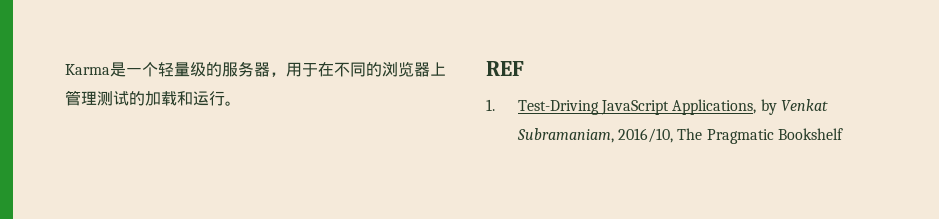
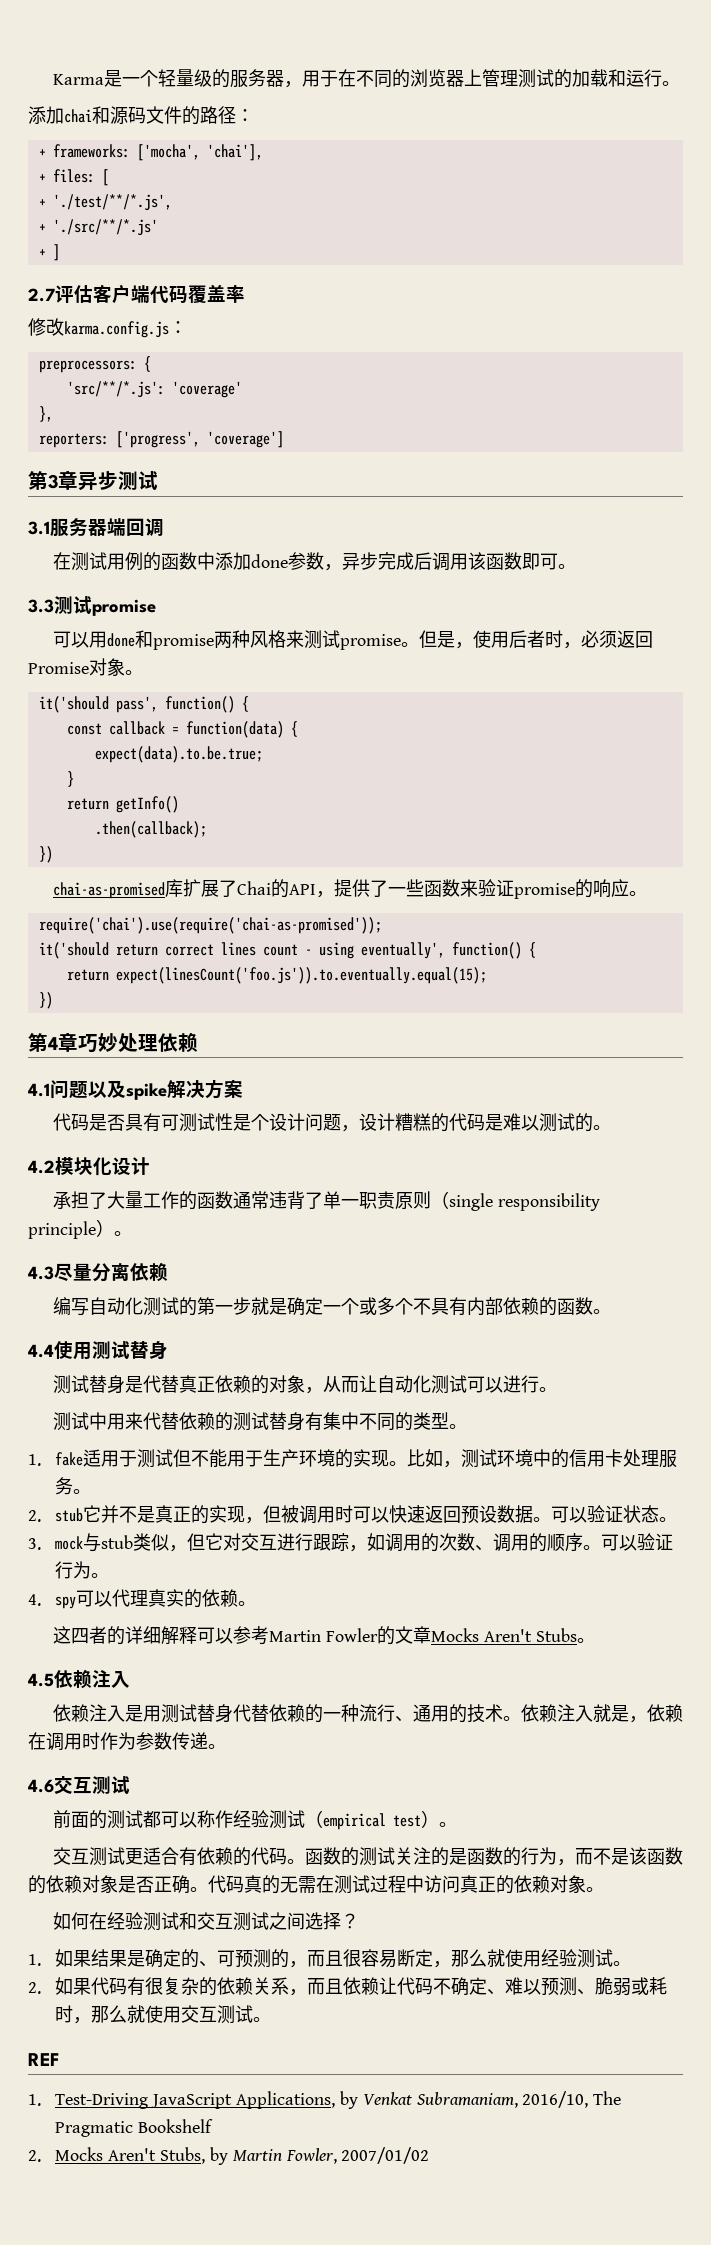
(241, 103) none -> [28,106,254,125] [38,144,263,161] [38,169,109,186] [38,194,172,211] [38,219,158,236] [38,244,60,261] [28,284,245,304] [28,318,187,338] [38,356,151,373] [66,381,242,398] [38,406,53,422] [38,431,284,448] [28,471,158,491] [28,518,164,537] [52,552,576,571] [28,596,156,616] [52,630,653,650] [28,658,143,676] [38,696,249,713] [66,721,298,738] [94,746,263,763] [66,771,74,787] [66,796,179,813] [94,821,207,838] [38,846,53,863] [52,879,647,899] [38,917,382,934] [38,942,536,959] [66,967,487,984] [38,992,53,1009] [28,1032,198,1053] [28,1079,243,1100] [52,1113,611,1132] [28,1157,150,1176] [52,1191,600,1211] [28,1219,132,1239] [28,1263,168,1282] [52,1297,611,1316] [28,1341,168,1360] [52,1375,557,1394] [52,1412,467,1431] [28,1449,678,1468] [55,1477,92,1495] [28,1505,678,1524] [28,1533,674,1552] [55,1561,110,1579] [28,1589,257,1609] [52,1626,595,1645] [28,1670,130,1689] [52,1704,683,1723] [28,1732,226,1751] [28,1776,130,1794] [52,1810,457,1830] [52,1847,683,1866] [28,1875,604,1894] [52,1912,359,1931] [28,1949,632,1968] [28,1977,668,1996] [55,2005,272,2024] // 添加chai和源码文件的路径： // + frameworks: ['mocha', 'chai'], // + files: [ // + './test/**/*.js', // + './src/**/*.js' // + ] // 2.7评估客户端代码覆盖率 // 修改karma.config.js： // preprocessors: { // 'src/**/*.js': 'coverage' // }, // reporters: ['progress', 'coverage'] // 第3章异步测试 // 3.1服务器端回调 // 在测试用例的函数中添加done参数，异步完成后调用该函数即可。 // 3.3测试promise // 可以用done和promise两种风格来测试promise。但是，使用后者时，必须返回Promise对象。 // it('should pass', function() { // const callback = function(data) { // expect(data).to.be.true; // } // return getInfo() // .then(callback); // }) // chai-as-promised库扩展了Chai的API，提供了一些函数来验证promise的响应。 // require('chai').use(require('chai-as-promised')); // it('should return correct lines count - using eventually', function() { // return expect(linesCount('foo.js')).to.eventually.equal(15); // }) // 第4章巧妙处理依赖 // 4.1问题以及spike解决方案 // 代码是否具有可测试性是个设计问题，设计糟糕的代码是难以测试的。 // 4.2模块化设计 // 承担了大量工作的函数通常违背了单一职责原则（single responsibility principle）。 // 4.3尽量分离依赖 // 编写自动化测试的第一步就是确定一个或多个不具有内部依赖的函数。 // 4.4使用测试替身 // 测试替身是代替真正依赖的对象，从而让自动化测试可以进行。 // 测试中用来代替依赖的测试替身有集中不同的类型。 // 1. fake适用于测试但不能用于生产环境的实现。比如，测试环境中的信用卡处理服务。 // 2. stub它并不是真正的实现，但被调用时可以快速返回预设数据。可以验证状态。 // 3. mock与stub类似，但它对交互进行跟踪，如调用的次数、调用的顺序。可以验证行为。 // 4. spy可以代理真实的依赖。 // 这四者的详细解释可以参考Martin Fowler的文章Mocks Aren't Stubs。 // 4.5依赖注入 // 依赖注入是用测试替身代替依赖的一种流行、通用的技术。依赖注入就是，依赖在调用时作为参数传递。 // 4.6交互测试 // 前面的测试都可以称作经验测试（empirical test）。 // 交互测试更适合有依赖的代码。函数的测试关注的是函数的行为，而不是该函数的依赖对象是否正确。代码真的无需在测试过程中访问真正的依赖对象。 // 如何在经验测试和交互测试之间选择？ // 1.如果结果是确定的、可预测的，而且很容易断定，那么就使用经验测试。 // 2.如果代码有很复杂的依赖关系，而且依赖让代码不确定、难以预测、脆弱或耗时，那么就使用交互测试。
(843, 134) none -> [28,2147,430,2165] // 2. Mocks Aren't Stubs, by Martin Fowler, 2007/01/02

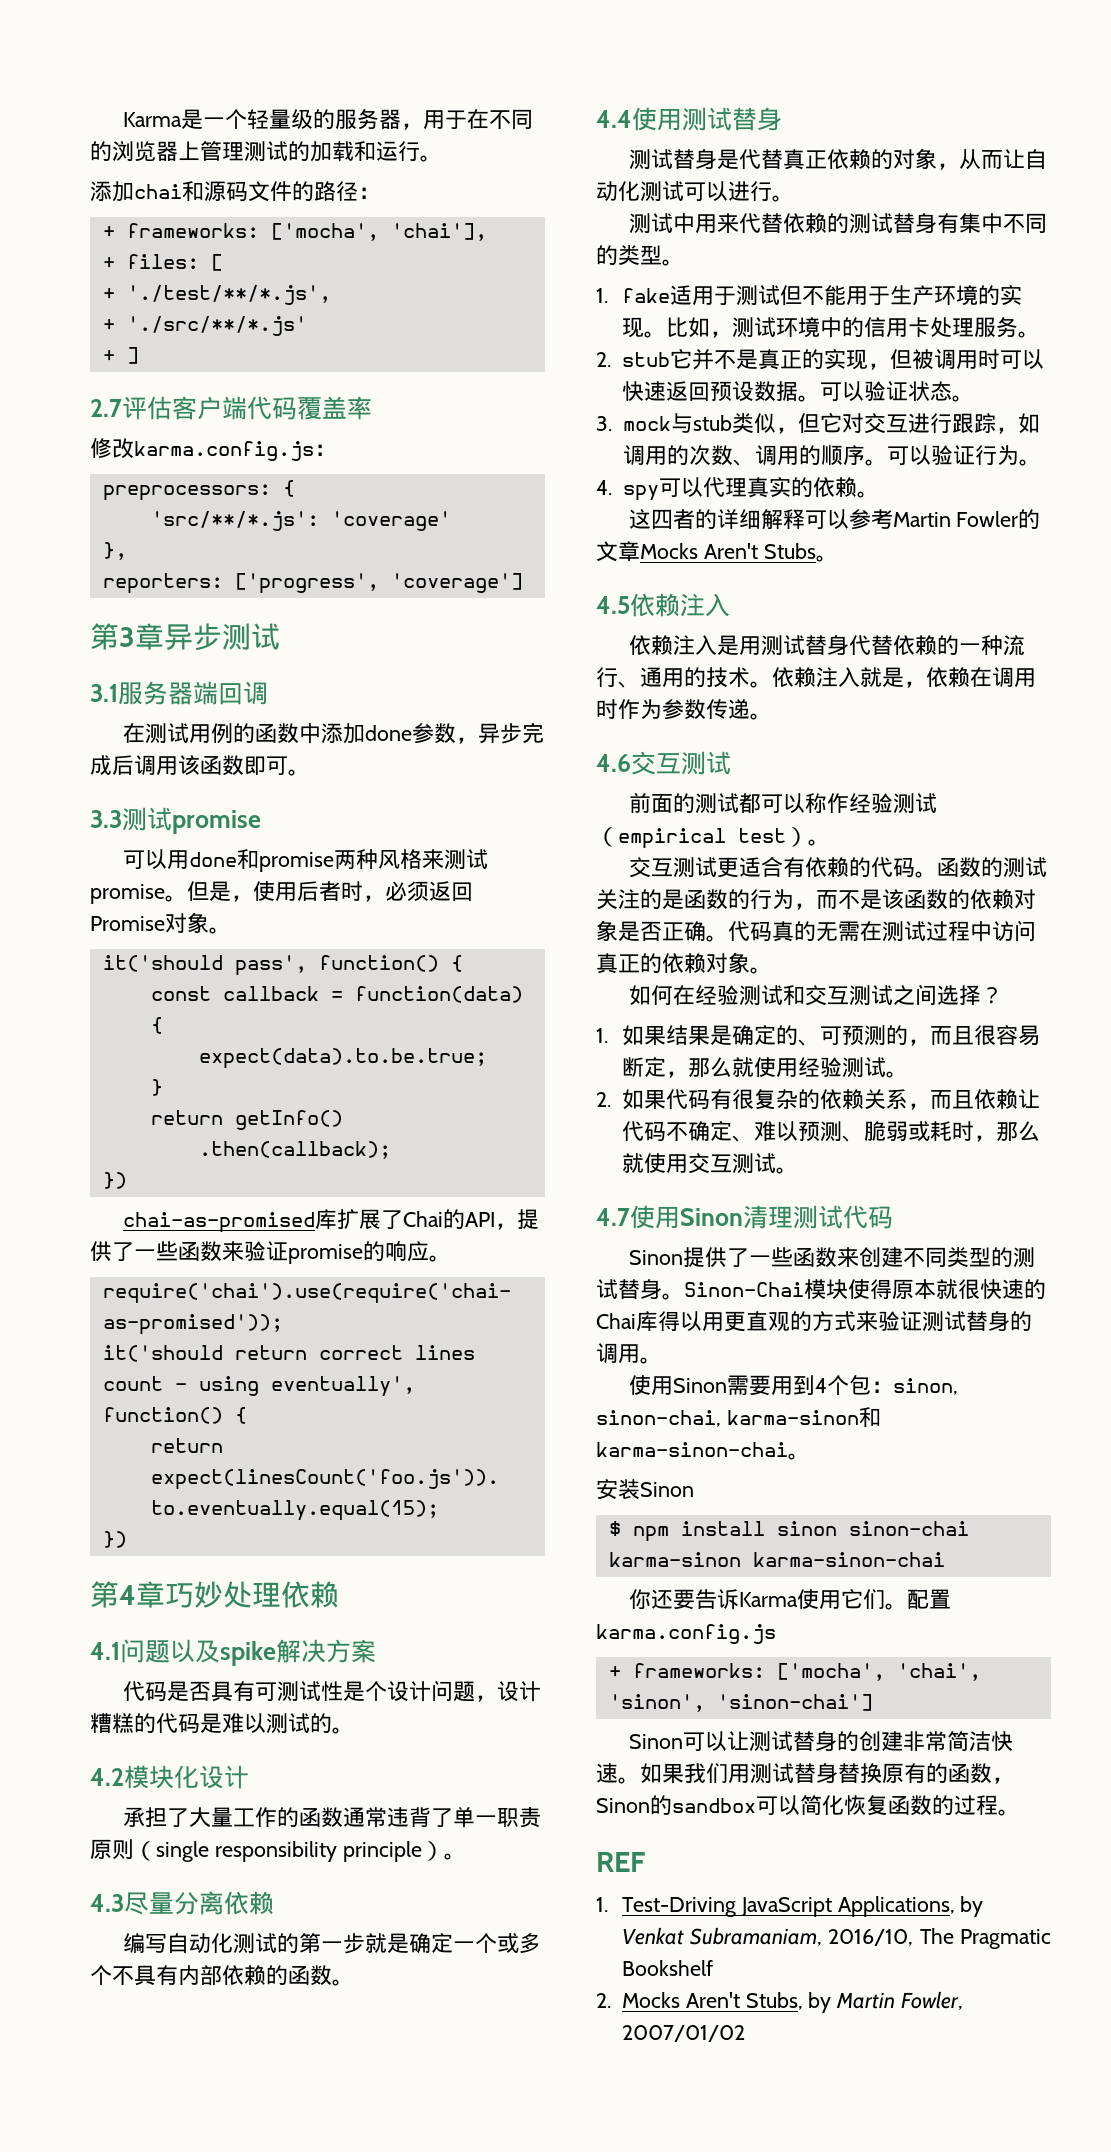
(272, 2019) none -> [596,1205,893,1229] [628,1247,1035,1268] [596,1279,1046,1300] [596,1311,1032,1332] [596,1343,662,1364] [628,1375,958,1396] [596,1407,881,1427] [596,1442,810,1460] [596,1479,694,1500] [608,1521,969,1542] [608,1552,945,1567] [628,1589,951,1610] [596,1624,776,1644] [608,1663,981,1681] [608,1694,873,1712] [628,1731,1013,1752] [596,1763,1014,1784] [596,1795,1020,1816] // 4.7使用Sinon清理测试代码 // Sinon提供了一些函数来创建不同类型的测试替身。Sinon-Chai模块使得原本就很快速的Chai库得以用更直观的方式来验证测试替身的调用。 // 使用Sinon需要用到4个包：sinon, sinon-chai, karma-sinon和karma-sinon-chai。 // 安装Sinon // $ npm install sinon sinon-chai karma-sinon karma-sinon-chai // 你还要告诉Karma使用它们。配置karma.config.js // + frameworks: ['mocha', 'chai', 'sinon', 'sinon-chai'] // Sinon可以让测试替身的创建非常简洁快速。如果我们用测试替身替换原有的函数，Sinon的sandbox可以简化恢复函数的过程。

